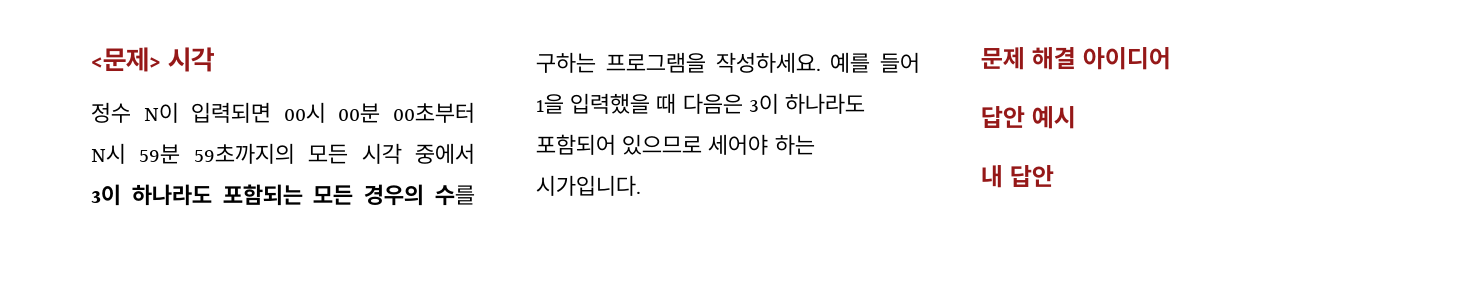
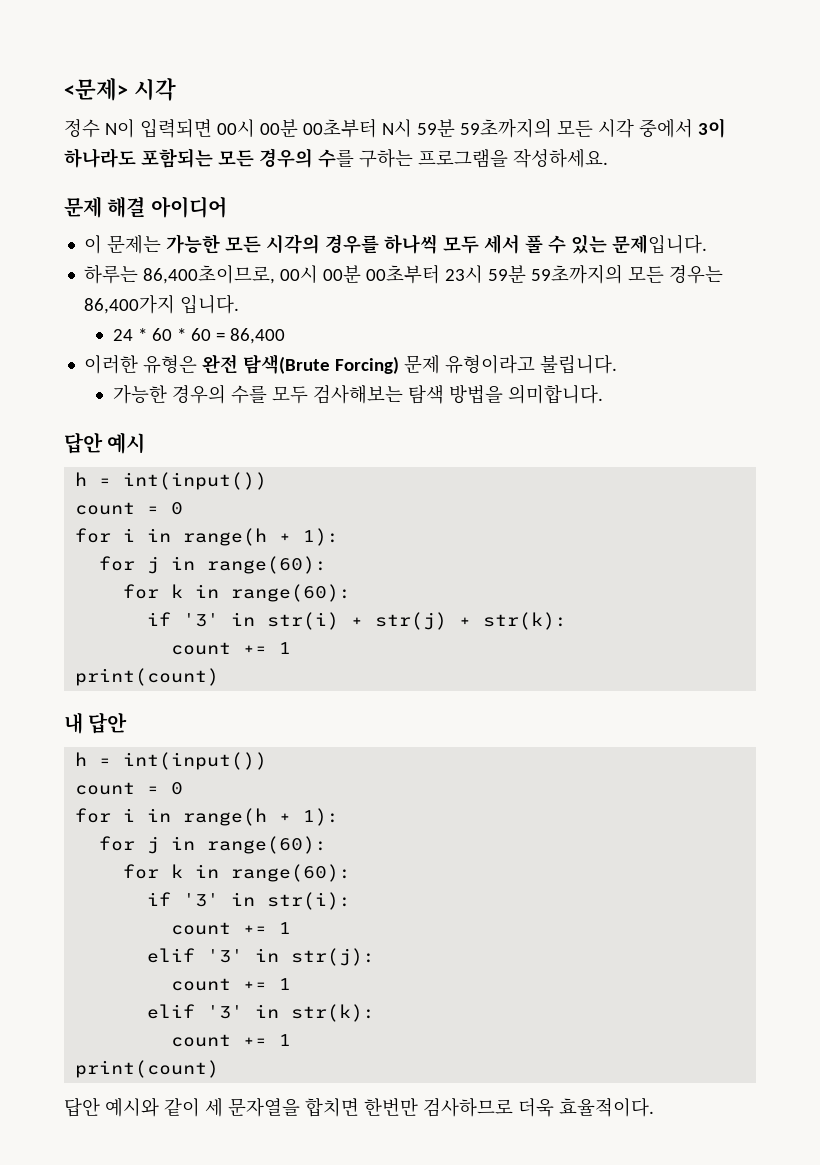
[830,52,920,73] [536,93,866,114] [536,134,815,155] [536,175,641,196] [981,47,1171,70] [981,106,1076,129] [981,165,1054,188] 예를 들어 1을 입력했을 때 다음은 3이 하나라도 포함되어 있으므로 세어야 하는 시가입니다. // 문제 해결 아이디어 // 답안 예시 // 내 답안 -> [64,196,227,218] [84,234,708,254] [84,264,724,284] [84,294,240,314] [112,328,285,344] [84,354,618,374] [112,384,603,404] [64,432,146,454] [75,472,268,490] [75,502,184,515] [75,528,340,546] [99,556,328,574] [123,584,352,602] [147,612,568,630] [171,642,292,655] [75,668,220,686] [64,712,128,734] [75,752,268,770] [75,782,184,795] [75,808,340,826] [99,836,328,854] [123,864,352,882] [147,892,352,910] [171,922,292,935] [147,948,376,966] [171,978,292,991] [147,1004,376,1022] [171,1034,292,1047] [75,1060,220,1078] [64,1097,654,1117] // 문제 해결 아이디어 // 이 문제는 가능한 모든 시각의 경우를 하나씩 모두 세서 풀 수 있는 문제입니다. // 하루는 86,400초이므로, 00시 00분 00초부터 23시 59분 59초까지의 모든 경우는 86,400가지 입니다. // 24 * 60 * 60 = 86,400 // 이러한 유형은 완전 탐색(Brute Forcing) 문제 유형이라고 불립니다. // 가능한 경우의 수를 모두 검사해보는 탐색 방법을 의미합니다. // 답안 예시 // h = int(input()) // count = 0 // for i in range(h + 1): // for j in range(60): // for k in range(60): // if '3' in str(i) + str(j) + str(k): // count += 1 // print(count) // 내 답안 // h = int(input()) // count = 0 // for i in range(h + 1): // for j in range(60): // for k in range(60): // if '3' in str(i): // count += 1 // elif '3' in str(j): // count += 1 // elif '3' in str(k): // count += 1 // print(count) // 답안 예시와 같이 세 문자열을 합치면 한번만 검사하므로 더욱 효율적이다.

